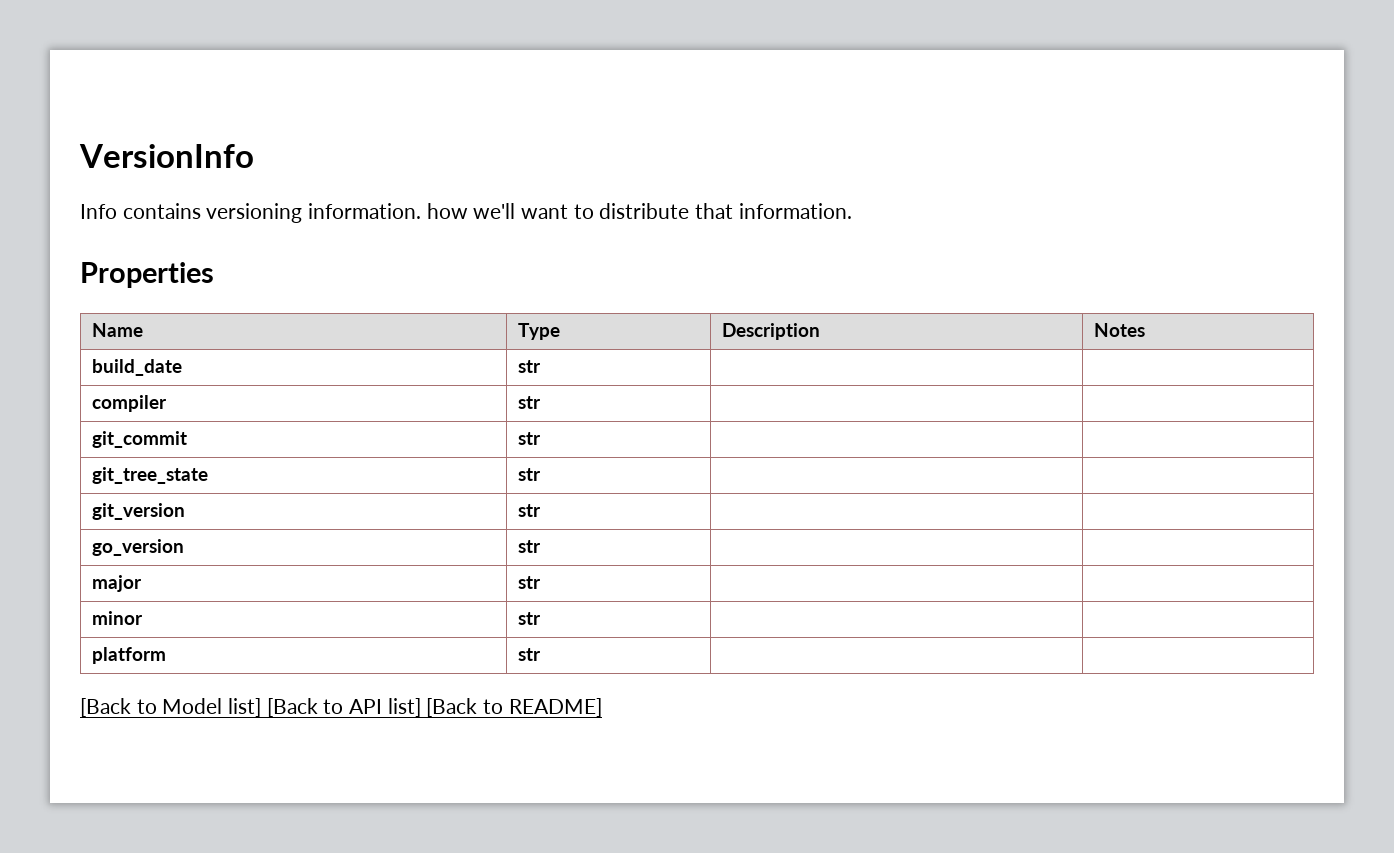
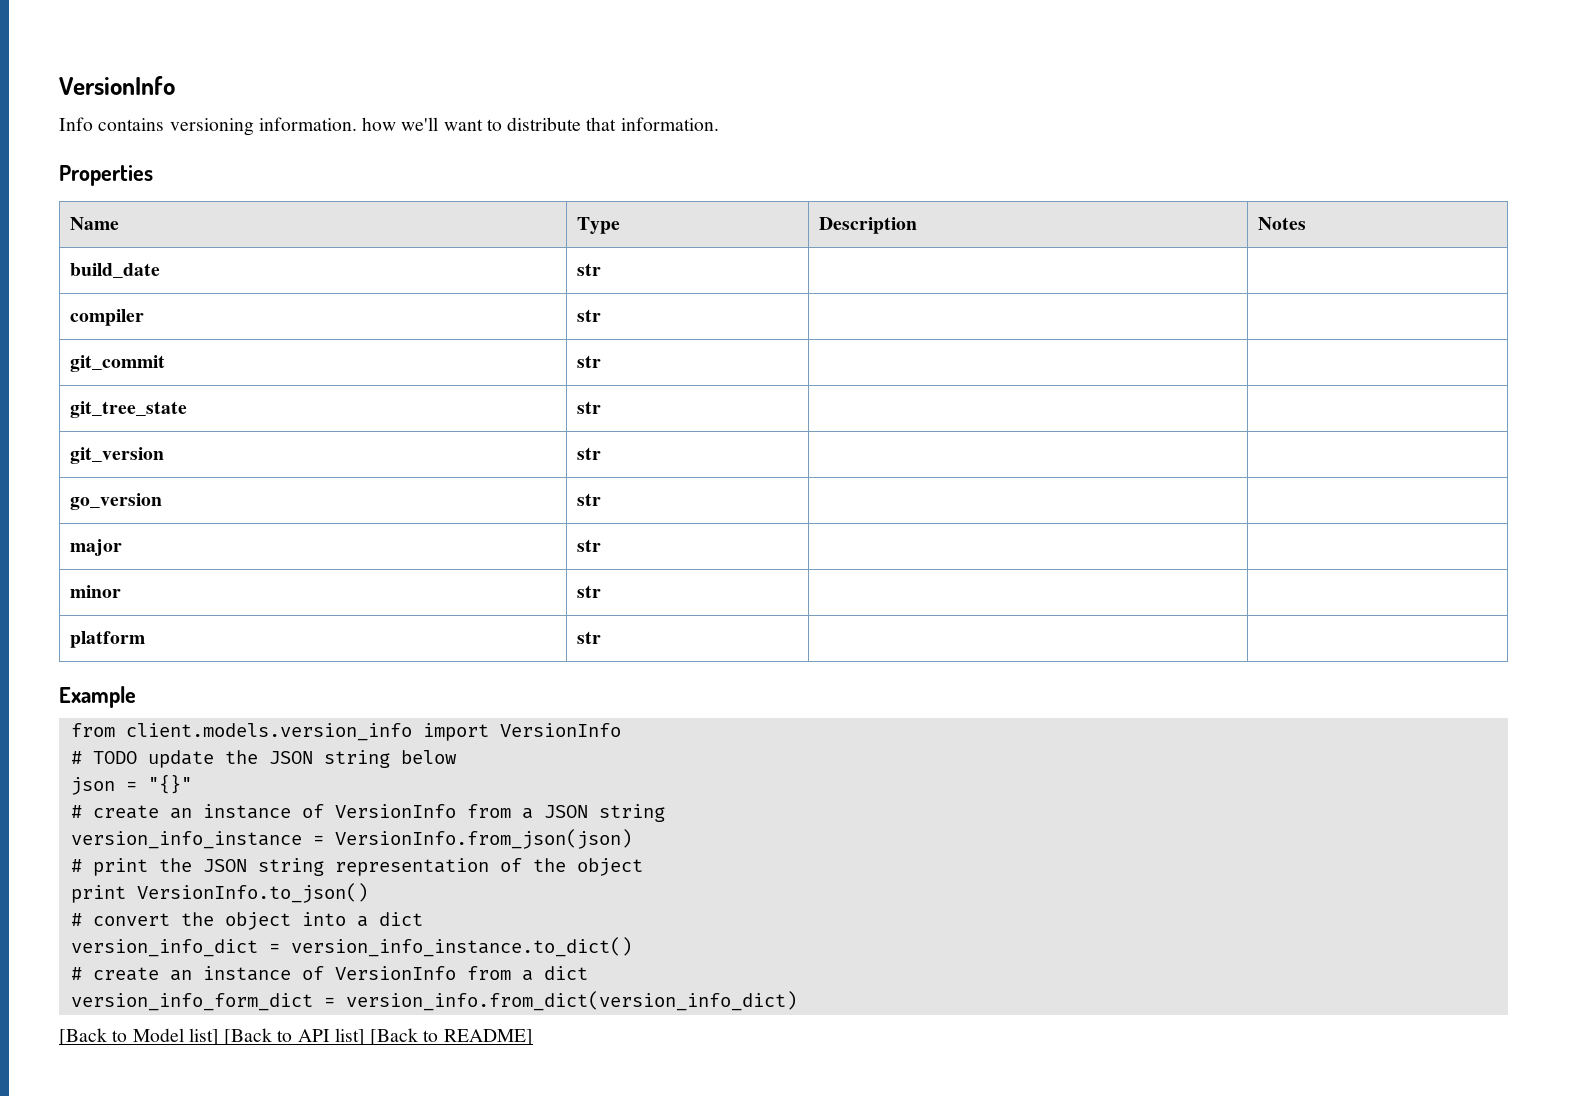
(542, 654) none -> [59,686,136,708] [70,723,621,741] [70,750,457,768] [70,774,192,795] [70,804,665,822] [70,829,632,849] [70,858,643,876] [70,883,368,903] [70,912,423,930] [70,937,632,957] [70,966,588,981] [70,991,797,1011] // Example // from client.models.version_info import VersionInfo // # TODO update the JSON string below // json = "{}" // # create an instance of VersionInfo from a JSON string // version_info_instance = VersionInfo.from_json(json) // # print the JSON string representation of the object // print VersionInfo.to_json() // # convert the object into a dict // version_info_dict = version_info_instance.to_dict() // # create an instance of VersionInfo from a dict // version_info_form_dict = version_info.from_dict(version_info_dict)

